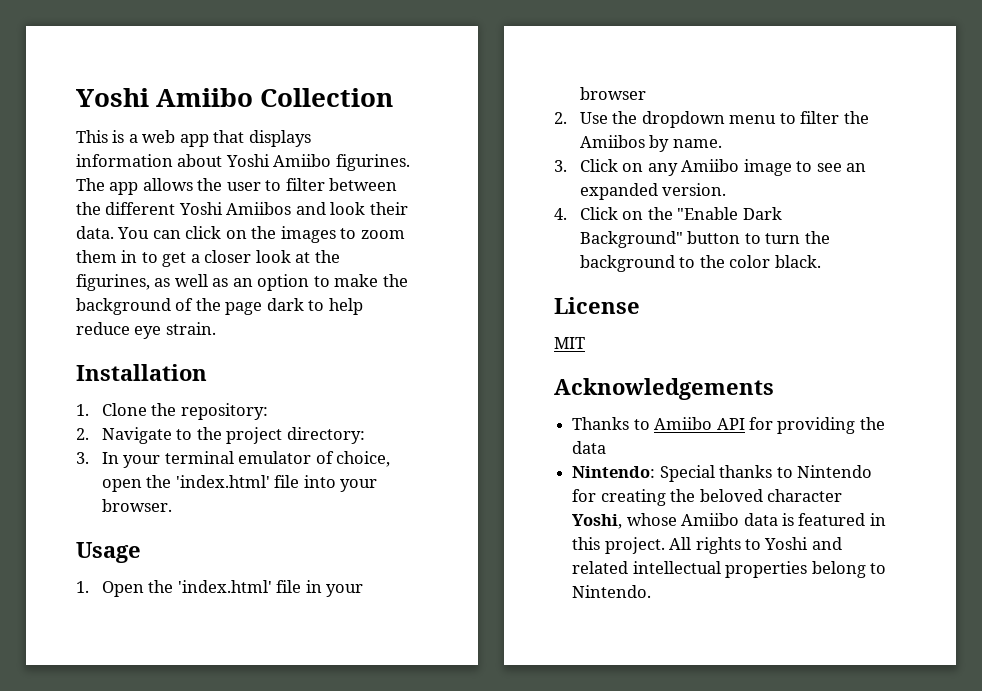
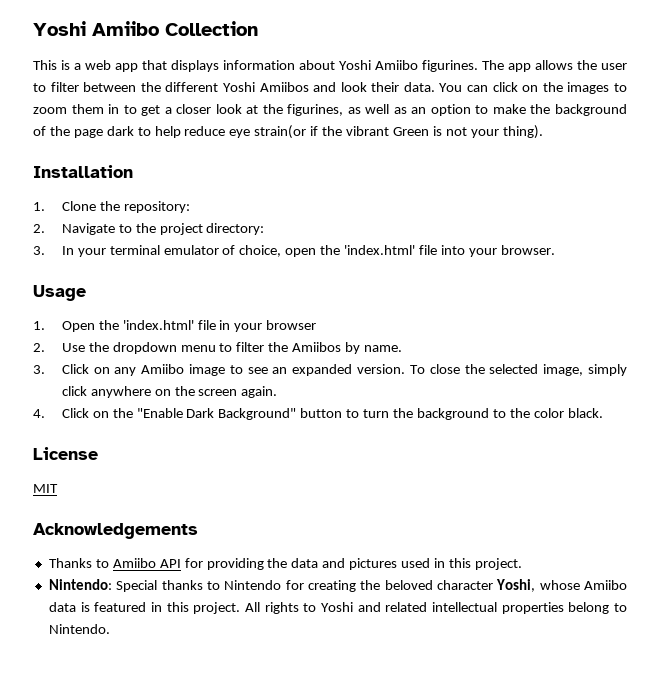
[165,322,216,335] strain. -> [254,125,543,139] strain(or if the vibrant Green is not your thing).
(727, 189) none -> [409,364,628,376] [61,386,278,398] To close the selected image, simply click anywhere on the screen again.
(607, 447) none -> [322,558,522,570] and pictures used in this project.

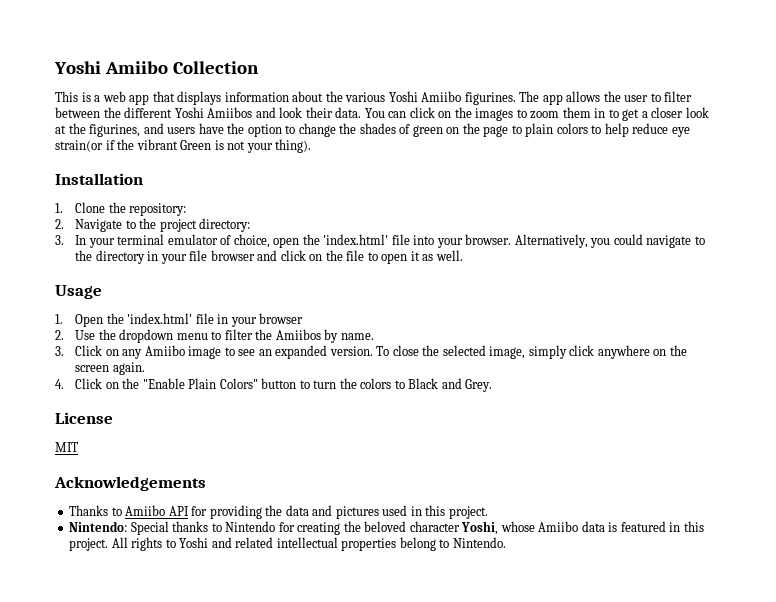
(335, 65) none -> [325,91,386,102] the various
[347,104,628,116] [33,126,134,138] as well as an option to make the background of the page dark -> [143,123,588,137] and users have the option to change the shades of green on the page to plain colors
(555, 250) none -> [514,234,705,248] [75,250,463,264] Alternatively, you could navigate to the directory in your file browser and click on the file to open it as well.
[186,408,297,420] Dark Background" -> [188,378,258,389] Plain Colors"
[416,408,603,420] background to the color black. -> [360,378,493,392] colors to Black and Grey.

